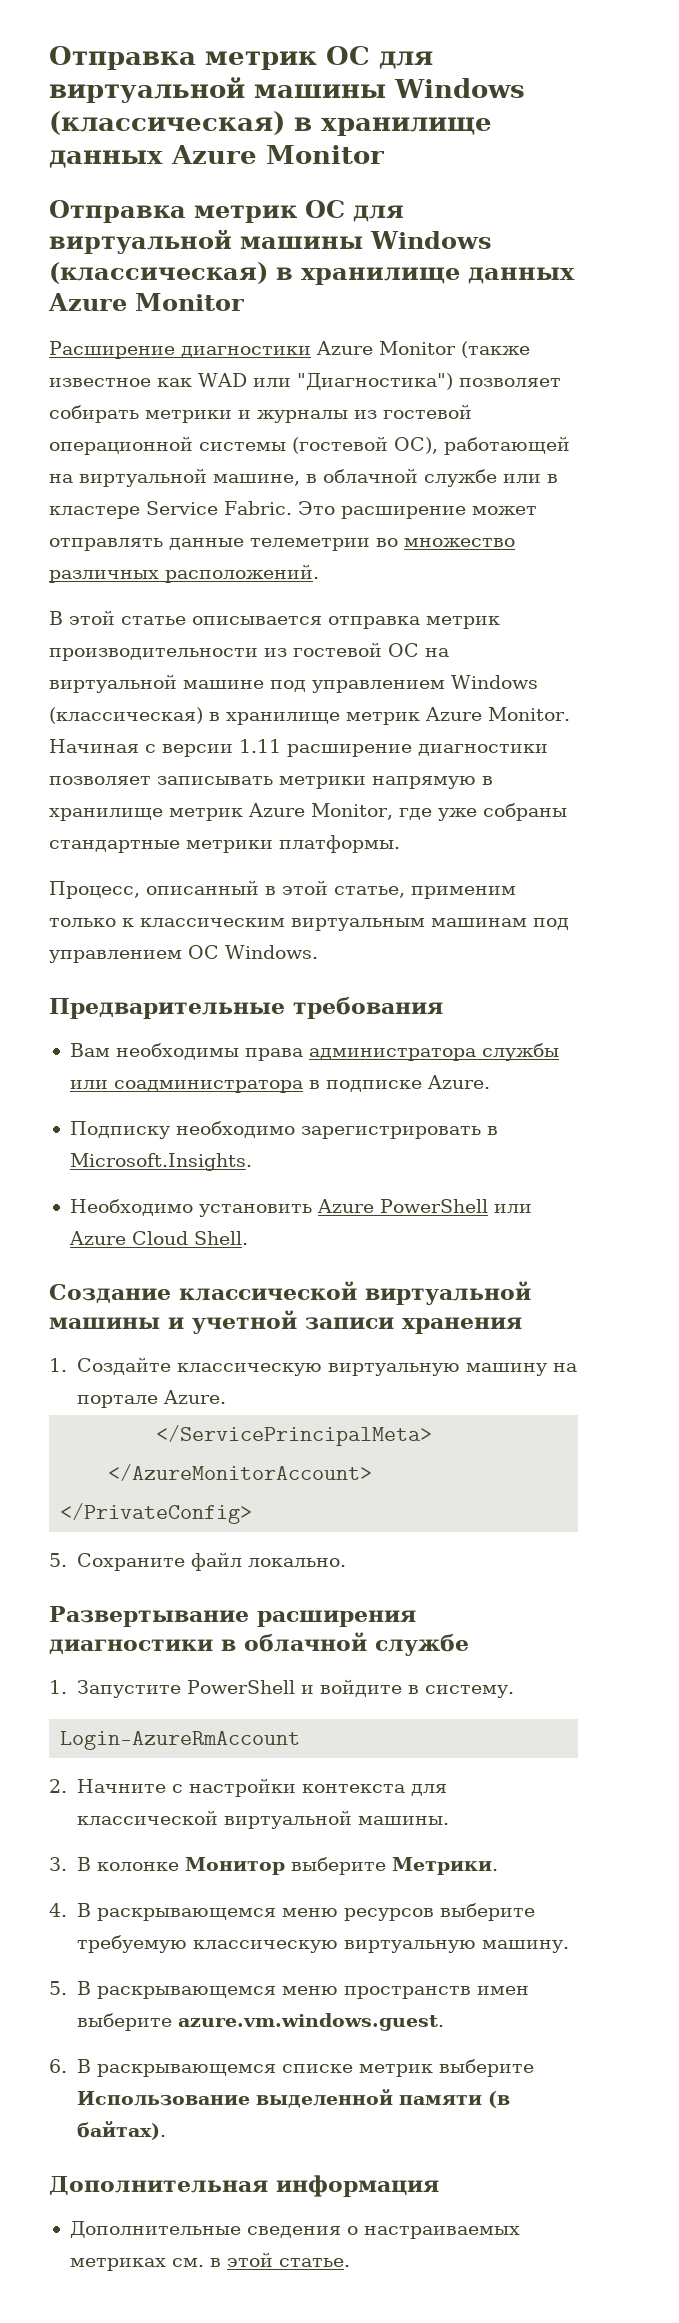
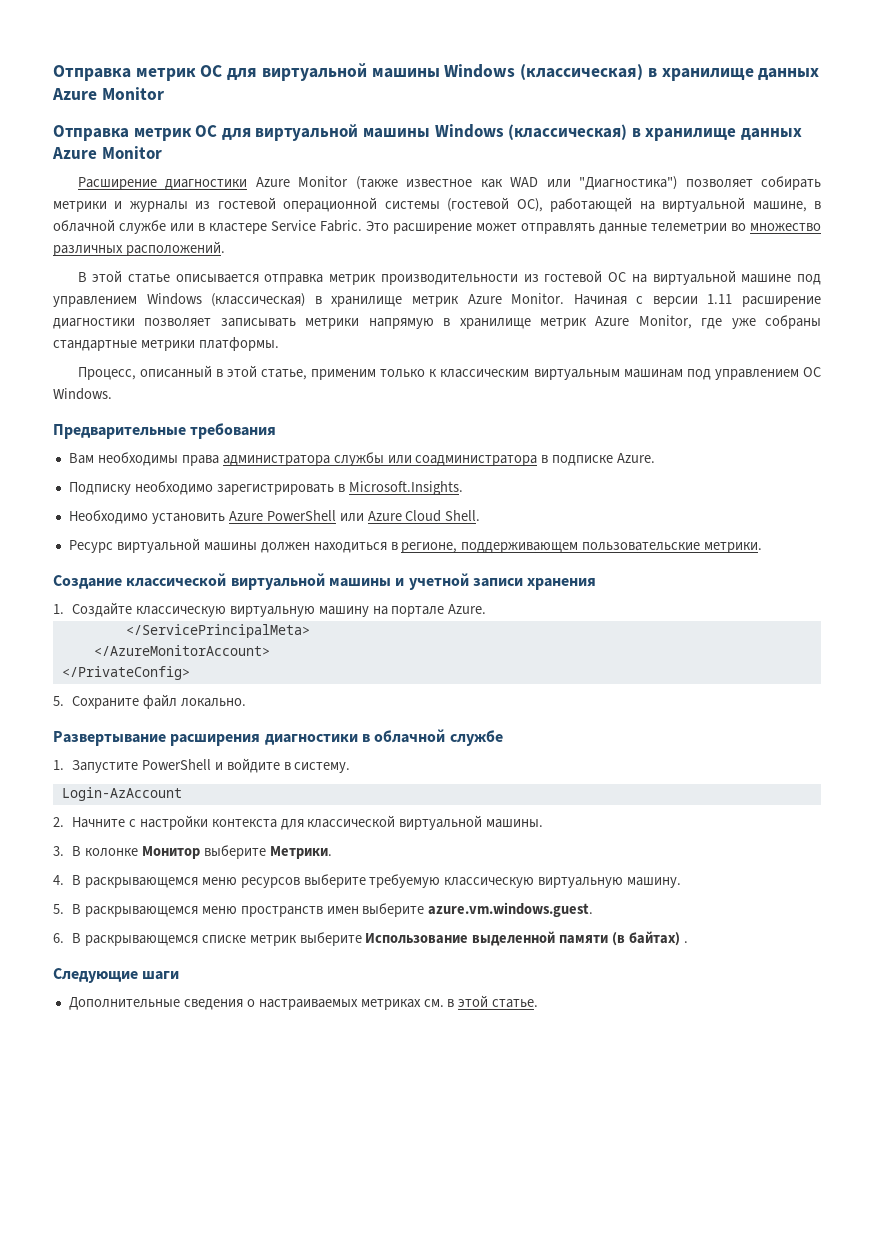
(248, 1238) none -> [68,538,763,553] // Ресурс виртуальной машины должен находиться в регионе, поддерживающем пользовательские метрики.
[60,1731,301,1750] Login-AzureRmAccount -> [61,787,182,801] Login-AzAccount
[76,2121,166,2140] [49,2175,439,2197] байтах). // Дополнительная информация -> [629,931,688,946] [53,968,180,983] байтах) . // Следующие шаги

